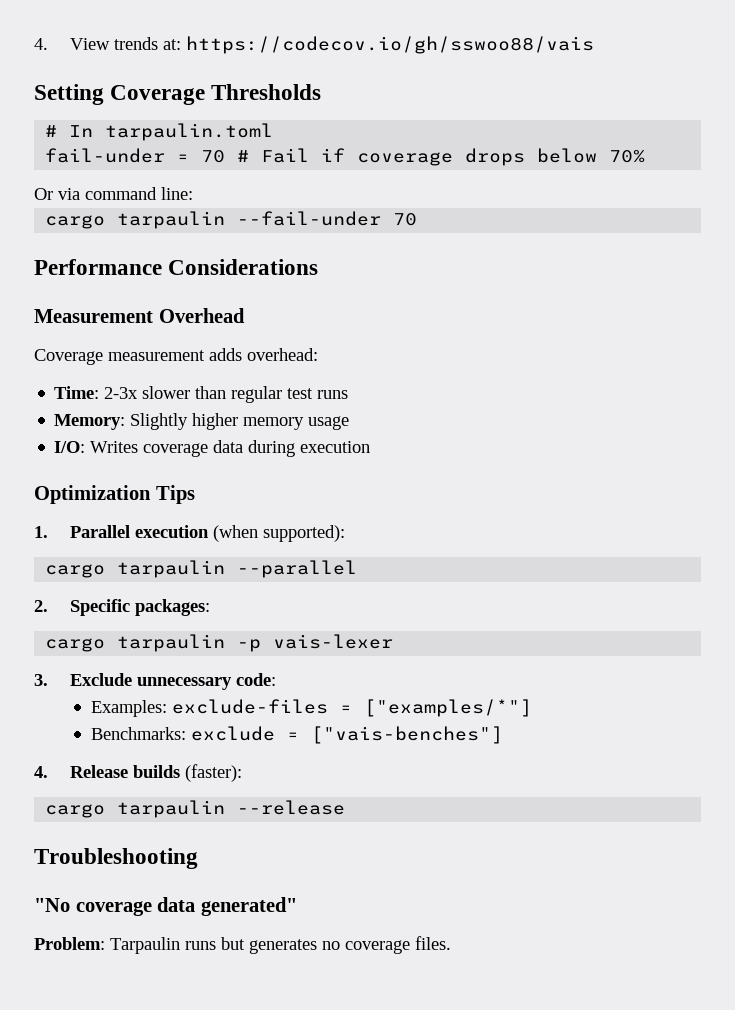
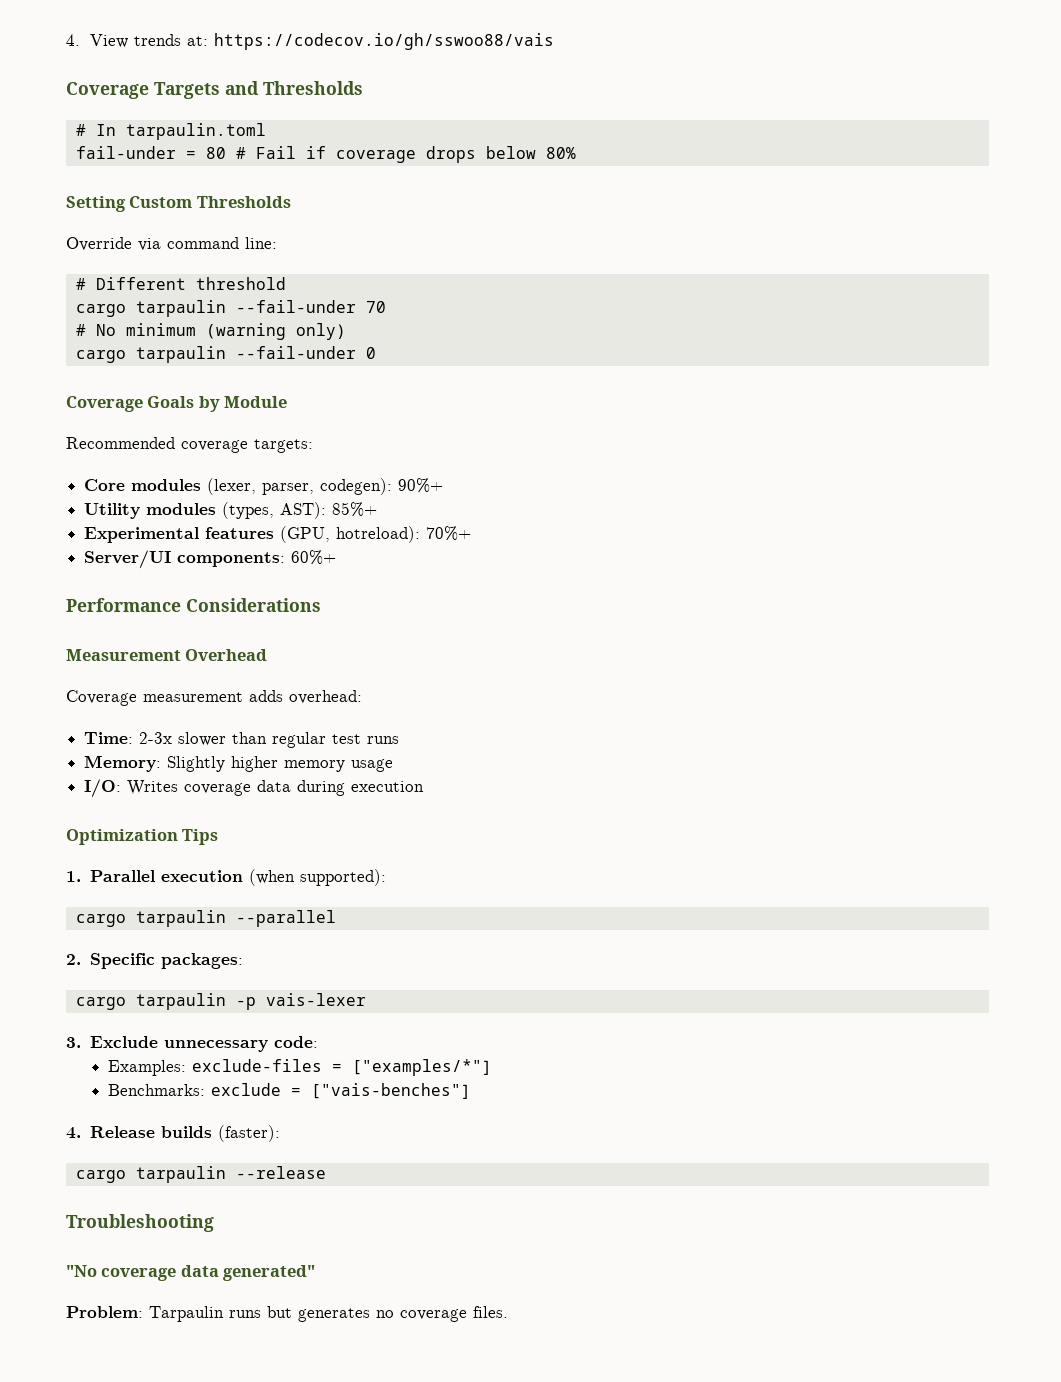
[34,84,206,105] Setting Coverage -> [66,81,259,99] Coverage Targets and
[201,150,226,163] 70 -> [205,147,226,159] 80
[609,150,646,163] [34,188,53,200] 70% // Or -> [545,147,576,159] [66,196,291,212] [66,237,132,251] 80% // Setting Custom Thresholds // Override
(193, 193) none -> [75,277,286,290] // # Different threshold
(418, 219) none -> [75,323,346,340] [75,346,376,363] [66,396,288,412] [66,437,313,453] [84,478,444,495] [84,502,378,519] [84,526,472,543] [84,550,337,569] // # No minimum (warning only) // cargo tarpaulin --fail-under 0 // Coverage Goals by Module // Recommended coverage targets: // Core modules (lexer, parser, codegen): 90%+ // Utility modules (types, AST): 85%+ // Experimental features (GPU, hotreload): 70%+ // Server/UI components: 60%+

